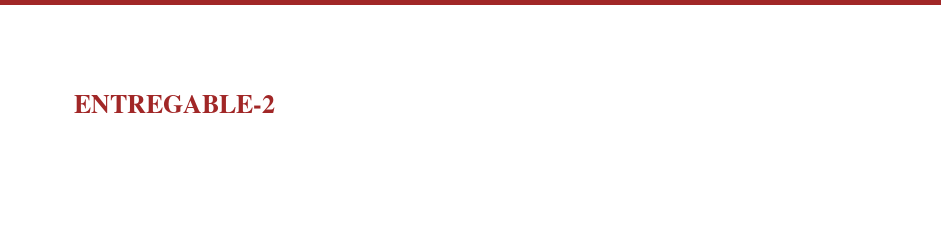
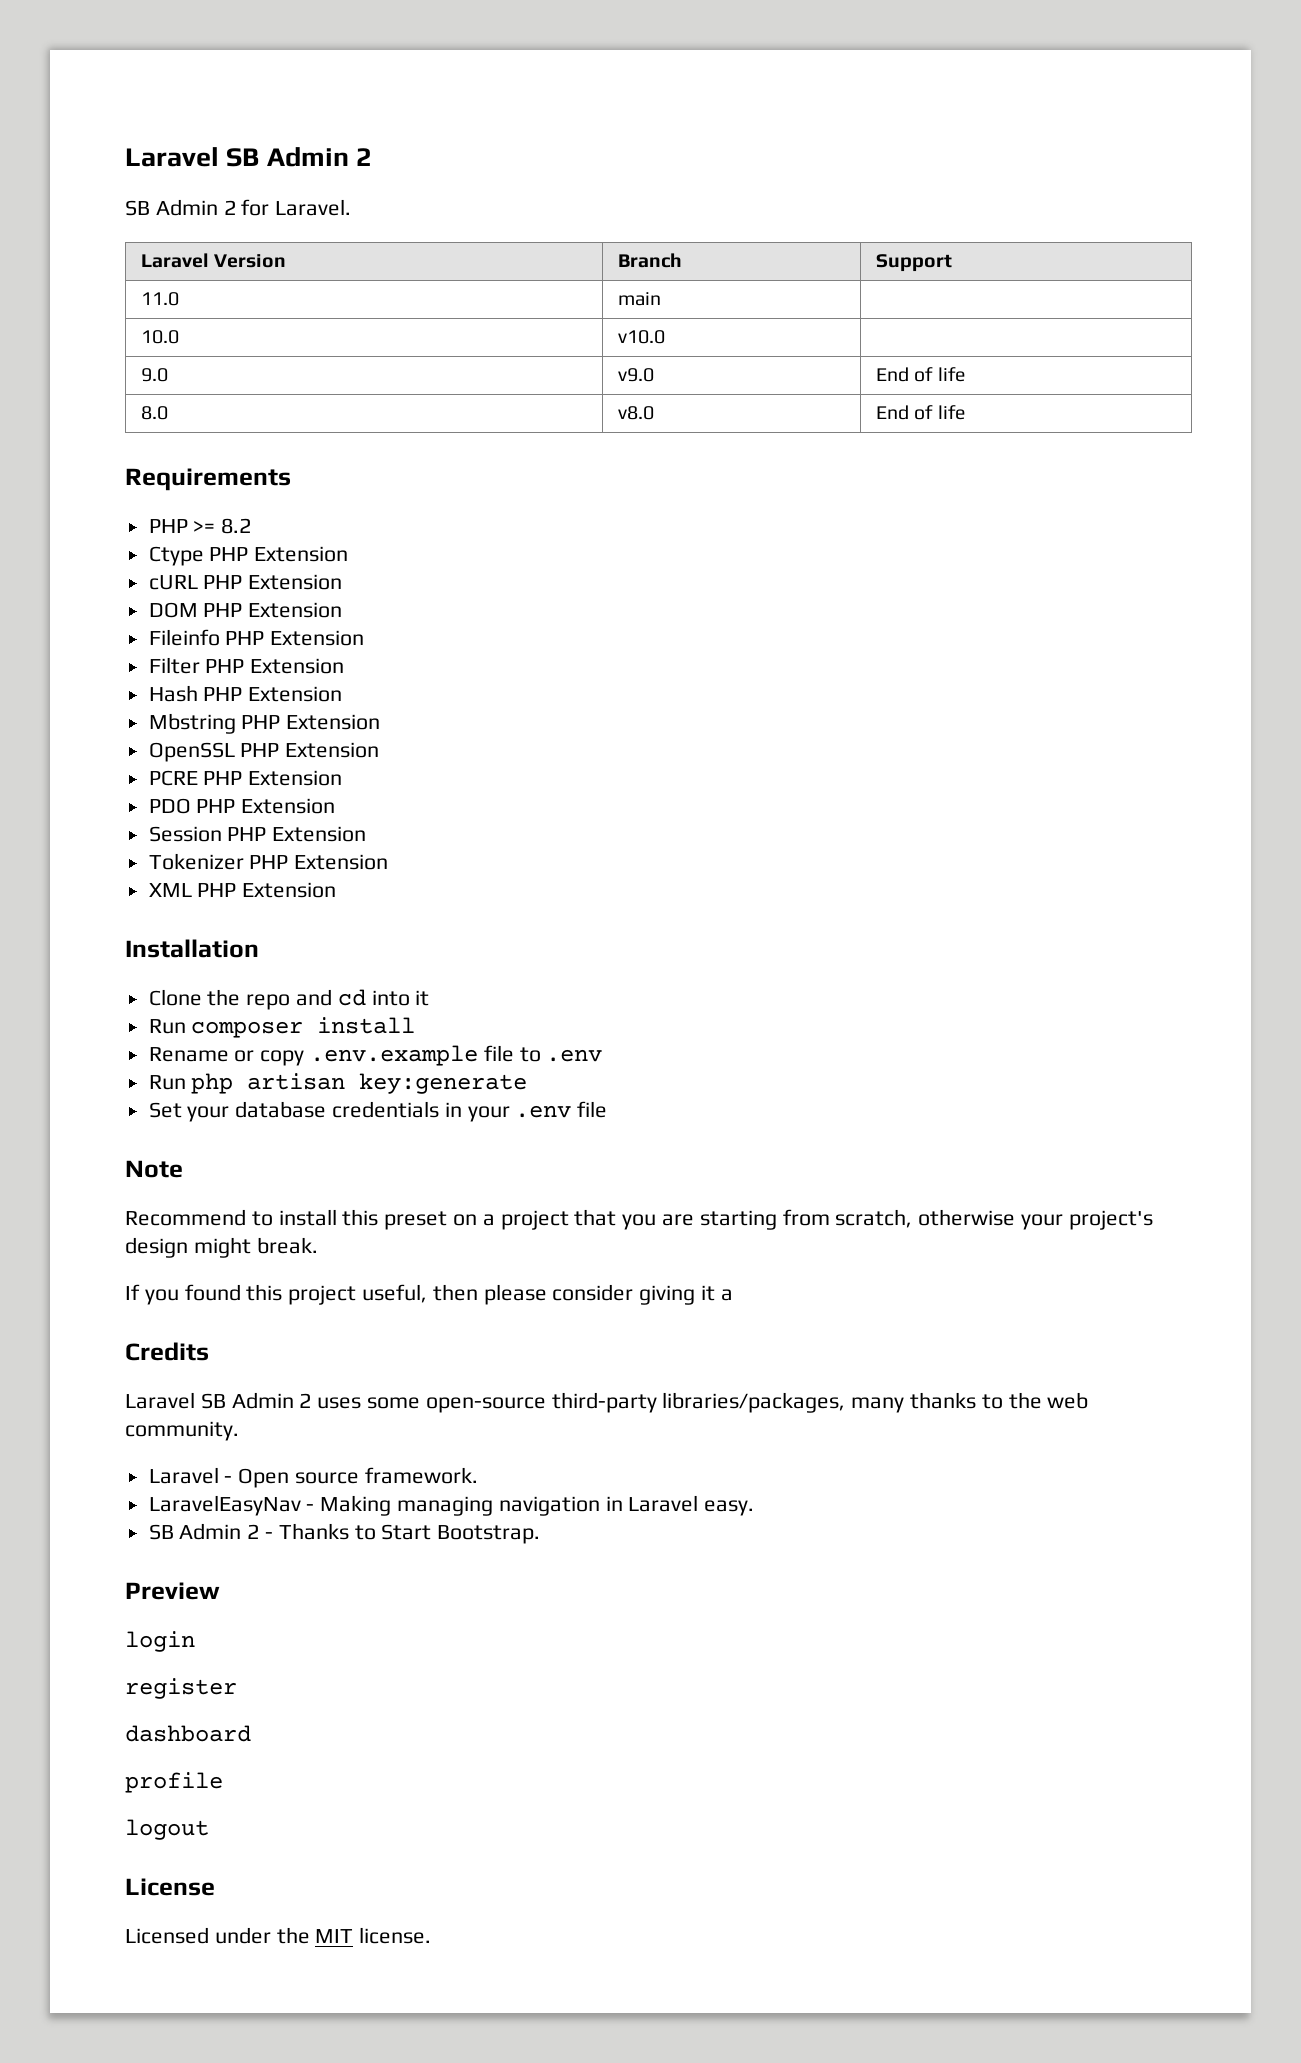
[74,95,275,113] ENTREGABLE-2 -> [125,147,372,167] [125,199,352,216] [140,253,287,268] [617,253,682,268] [875,254,952,272] [140,292,179,306] [617,292,661,306] [140,330,179,344] [617,330,665,344] [140,368,168,382] [617,368,654,382] [875,367,965,382] [140,406,168,420] [617,406,654,420] [875,405,965,420] [125,468,291,491] [148,518,252,534] [148,546,349,566] [148,574,343,590] [148,602,343,618] [148,629,365,646] [148,657,345,674] [148,685,343,702] [148,713,381,734] [148,742,380,762] [148,770,343,786] [148,798,336,814] [148,826,367,842] [148,853,389,870] [148,882,337,898] [125,939,259,958] [148,989,430,1010] [148,1017,416,1038] [148,1045,603,1066] [148,1073,528,1094] [148,1101,608,1122] [125,1160,183,1178] [125,1209,1153,1230] [125,1237,318,1258] [125,1284,733,1305] [125,1342,209,1361] [125,1392,1089,1413] [125,1421,239,1441] [148,1467,478,1488] [148,1495,755,1516] [148,1523,541,1544] [125,1582,220,1600] [125,1631,195,1652] [125,1678,237,1699] [125,1725,251,1742] [125,1772,223,1793] [125,1819,209,1840] [125,1878,215,1896] [125,1927,432,1944] Laravel SB Admin 2 // SB Admin 2 for Laravel. // Laravel Version | Branch | Support // 11.0 | main | // 10.0 | v10.0 | // 9.0 | v9.0 | End of life // 8.0 | v8.0 | End of life // Requirements // PHP >= 8.2 // Ctype PHP Extension // cURL PHP Extension // DOM PHP Extension // Fileinfo PHP Extension // Filter PHP Extension // Hash PHP Extension // Mbstring PHP Extension // OpenSSL PHP Extension // PCRE PHP Extension // PDO PHP Extension // Session PHP Extension // Tokenizer PHP Extension // XML PHP Extension // Installation // Clone the repo and cd into it // Run composer install // Rename or copy .env.example file to .env // Run php artisan key:generate // Set your database credentials in your .env file // Note // Recommend to install this preset on a project that you are starting from scratch, otherwise your project's design might break. // If you found this project useful, then please consider giving it a // Credits // Laravel SB Admin 2 uses some open-source third-party libraries/packages, many thanks to the web community. // Laravel - Open source framework. // LaravelEasyNav - Making managing navigation in Laravel easy. // SB Admin 2 - Thanks to Start Bootstrap. // Preview // login // register // dashboard // profile // logout // License // Licensed under the MIT license.

